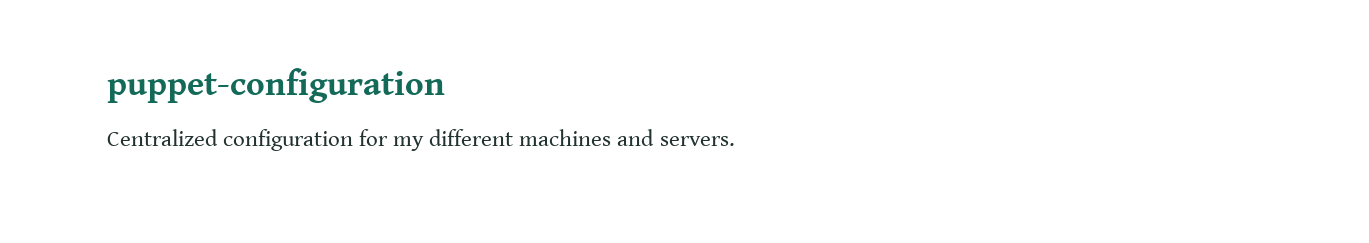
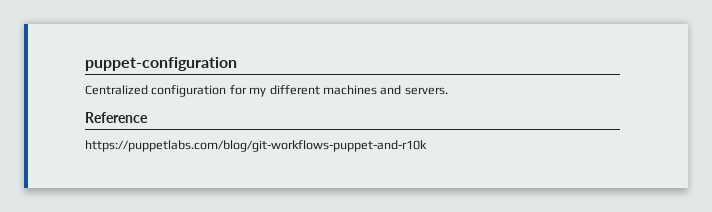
(735, 141) none -> [85,112,148,123] [85,140,427,152] // Reference // https://puppetlabs.com/blog/git-workflows-puppet-and-r10k

